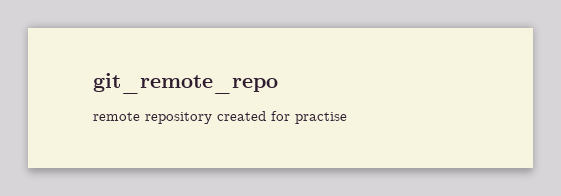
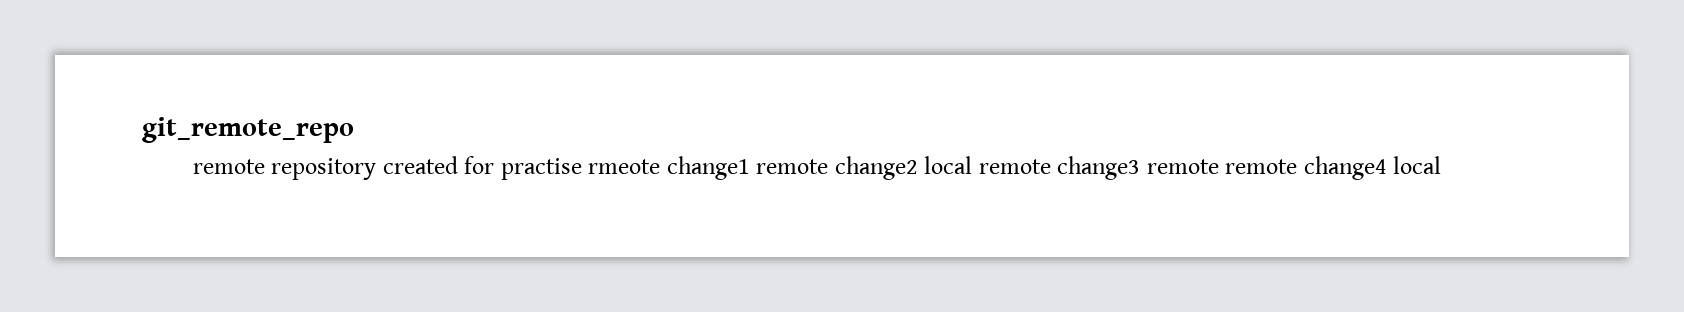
(347, 118) none -> [588,156,1442,180] rmeote change1 remote change2 local remote change3 remote remote change4 local

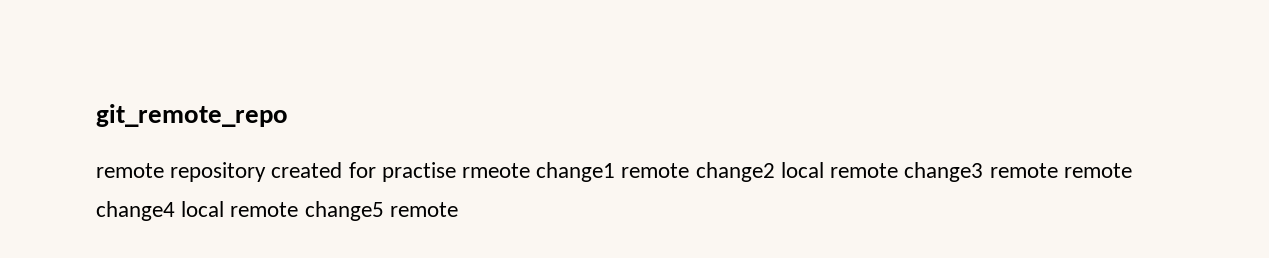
(1442, 165) none -> [230,201,458,221] remote change5 remote

